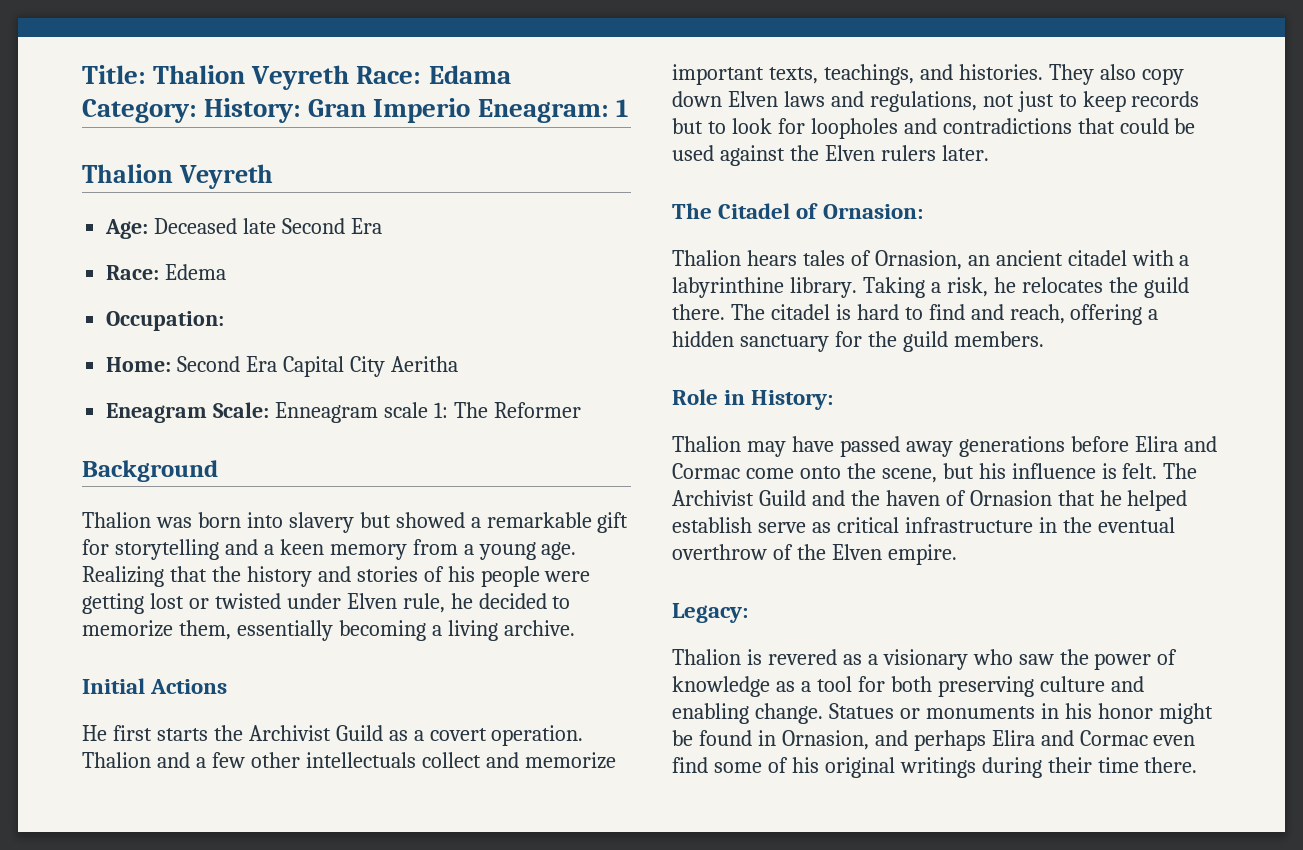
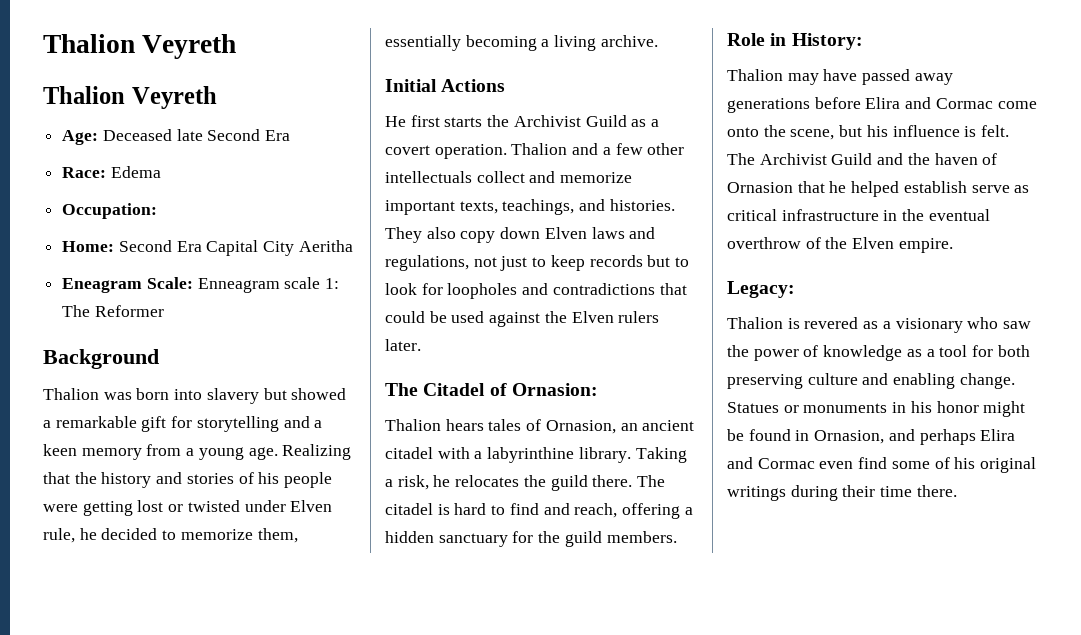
[82,65,511,90] [82,98,628,123] Title: Thalion Veyreth Race: Edama Category: History: Gran Imperio Eneagram: 1 -> [43,34,237,59] Thalion Veyreth

